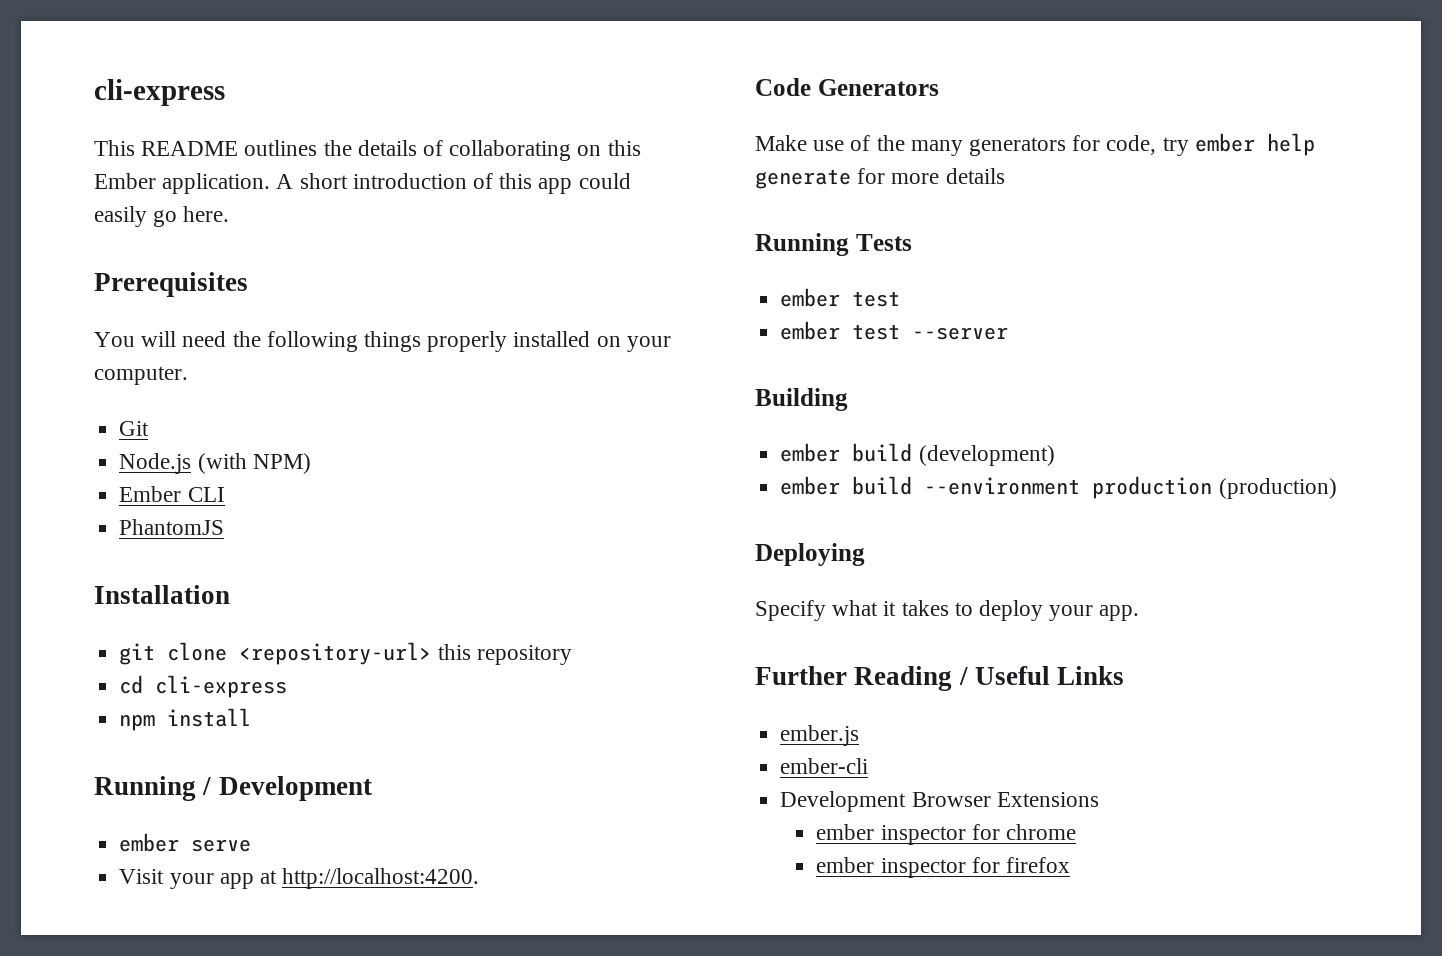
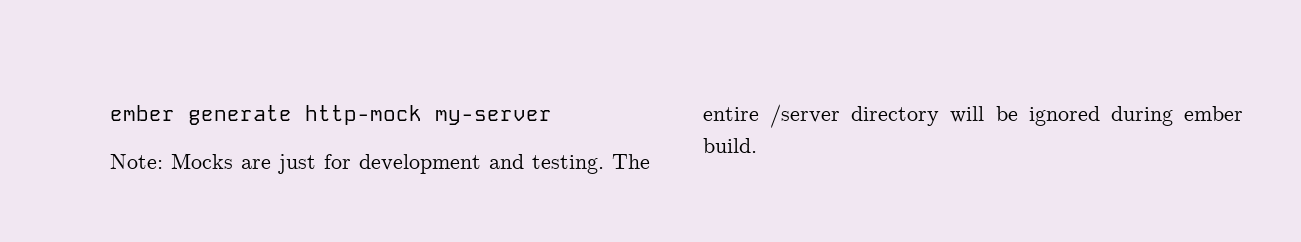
[94,79,225,106] [94,140,641,161] [94,173,631,194] [94,206,230,227] [94,272,248,297] [94,331,671,352] [94,366,188,385] [119,421,150,436] [119,453,311,474] [119,486,225,502] [119,519,225,535] [94,585,230,604] [119,642,572,665] [119,675,288,698] [119,708,252,731] [94,776,372,801] [119,833,252,852] [119,868,480,889] [755,78,939,96] [755,133,1315,156] [755,168,1005,189] [755,233,912,256] [780,288,901,307] [780,321,1009,340] [755,388,848,411] [780,443,1055,466] [780,476,1337,499] [755,543,865,566] [755,600,1140,621] [755,666,1125,691] [780,725,860,746] [780,758,869,774] [780,791,1099,812] [816,824,1076,845] [816,857,1070,878] cli-express // This README outlines the details of collaborating on this Ember application. A short introduction of this app could easily go here. // Prerequisites // You will need the following things properly installed on your computer. // Git // Node.js (with NPM) // Ember CLI // PhantomJS // Installation // git clone <repository-url> this repository // cd cli-express // npm install // Running / Development // ember serve // Visit your app at http://localhost:4200. // Code Generators // Make use of the many generators for code, try ember help generate for more details // Running Tests // ember test // ember test --server // Building // ember build (development) // ember build --environment production (production) // Deploying // Specify what it takes to deploy your app. // Further Reading / Useful Links // ember.js // ember-cli // Development Browser Extensions // ember inspector for chrome // ember inspector for firefox -> [110,105,552,125] [110,153,650,174] [703,104,1243,128] [703,138,757,153] ember generate http-mock my-server // Note: Mocks are just for development and testing. The entire /server directory will be ignored during ember build.

